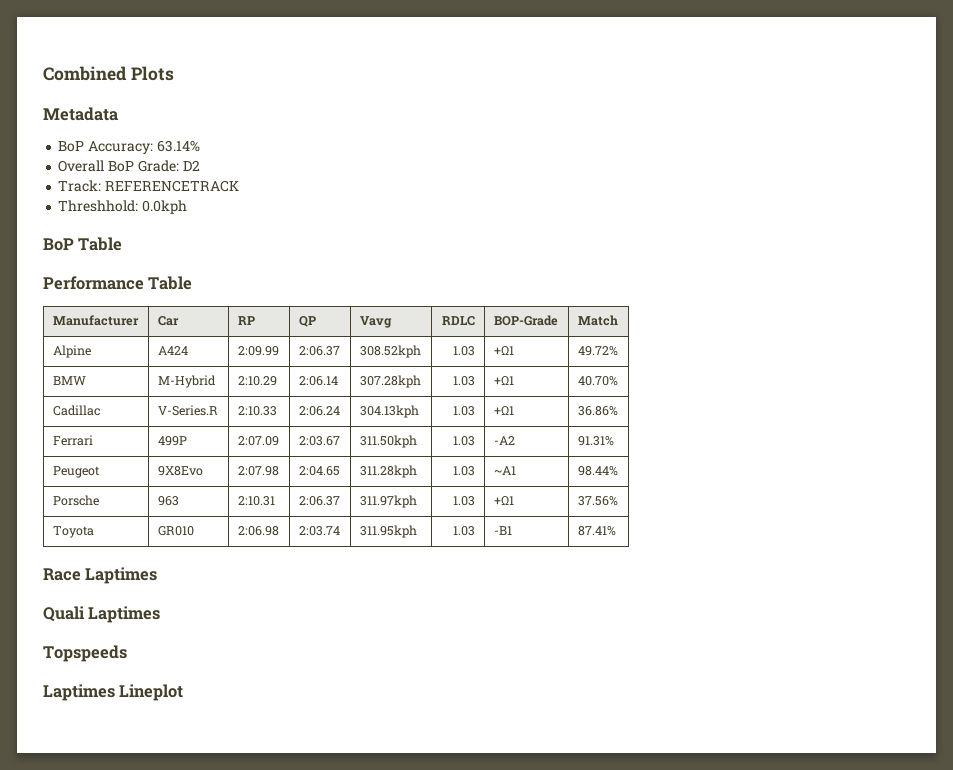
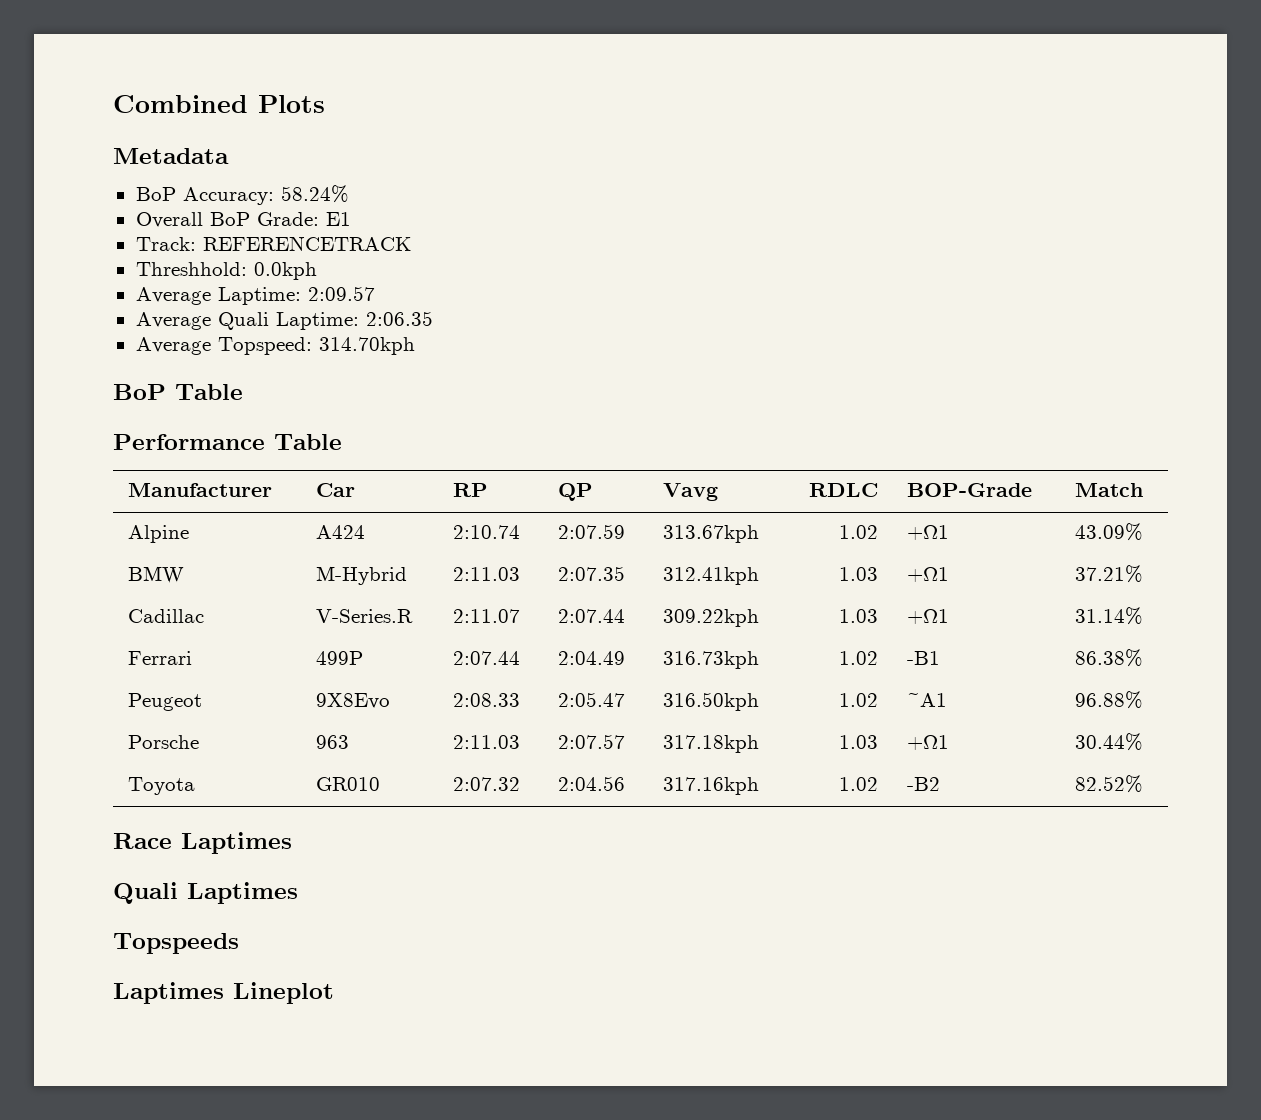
[156,140,200,152] 63.14% -> [280,185,349,203] 58.24%
[182,160,200,171] D2 -> [325,212,351,226] E1
(188, 207) none -> [135,286,375,305] [135,311,433,330] [135,337,415,355] // Average Laptime: 2:09.57 // Average Quali Laptime: 2:06.35 // Average Topspeed: 314.70kph
[237,346,279,356] [298,346,340,356] [359,345,421,358] [453,346,476,356] [493,346,514,355] [577,346,618,356] [52,376,86,385] [157,375,216,388] [237,376,277,386] [298,376,338,386] [359,375,421,388] [453,376,476,386] [493,376,514,385] [577,376,618,386] [52,405,100,416] [157,405,218,416] [237,406,277,416] [298,406,340,416] [359,405,419,418] [453,406,476,416] [493,406,514,415] [577,406,618,416] [52,435,93,446] [157,436,187,446] [237,436,279,446] [298,436,340,446] [359,435,417,448] [453,436,476,446] [493,436,515,445] [577,436,614,446] [52,466,100,478] [157,466,203,476] [237,466,279,476] [298,466,340,476] [359,465,417,478] [453,466,476,476] [493,466,516,475] [577,466,618,476] [52,495,99,506] [157,496,179,506] [237,496,275,506] [298,496,340,506] [359,495,417,508] [453,496,476,506] [493,496,514,505] [577,496,618,506] [52,526,94,538] [157,526,194,536] [237,526,279,536] [298,526,340,536] [359,525,417,538] [453,526,476,536] [493,526,512,535] [577,526,616,536] 2:09.99 | 2:06.37 | 308.52kph | 1.03 | +Ω1 | 49.72% // BMW | M-Hybrid | 2:10.29 | 2:06.14 | 307.28kph | 1.03 | +Ω1 | 40.70% // Cadillac | V-Series.R | 2:10.33 | 2:06.24 | 304.13kph | 1.03 | +Ω1 | 36.86% // Ferrari | 499P | 2:07.09 | 2:03.67 | 311.50kph | 1.03 | -A2 | 91.31% // Peugeot | 9X8Evo | 2:07.98 | 2:04.65 | 311.28kph | 1.03 | ~A1 | 98.44% // Porsche | 963 | 2:10.31 | 2:06.37 | 311.97kph | 1.03 | +Ω1 | 37.56% // Toyota | GR010 | 2:06.98 | 2:03.74 | 311.95kph | 1.03 | -B1 | 87.41% -> [452,525,520,539] [557,524,625,539] [662,525,759,543] [839,525,879,539] [906,525,949,540] [1074,523,1143,541] [127,566,184,583] [315,566,407,585] [452,567,520,581] [557,566,625,581] [662,567,759,585] [839,567,879,581] [906,567,949,582] [1074,565,1143,583] [127,609,204,623] [315,609,413,623] [452,609,520,623] [557,609,625,623] [662,609,759,627] [839,609,879,623] [906,609,949,624] [1074,607,1143,625] [127,651,192,665] [315,651,363,665] [452,651,520,665] [557,651,625,665] [662,651,759,669] [839,651,879,665] [906,651,940,665] [1074,649,1143,667] [127,693,202,711] [315,693,390,709] [452,693,520,707] [557,692,625,707] [662,692,759,711] [839,693,879,707] [906,693,947,707] [1074,691,1143,709] [127,735,199,749] [315,735,349,749] [452,735,520,749] [557,734,625,749] [662,735,759,753] [839,735,879,749] [906,735,949,750] [1074,733,1143,751] [127,777,195,795] [315,777,380,791] [452,777,520,791] [557,776,625,791] [662,777,759,795] [839,777,879,791] [906,777,940,791] [1074,775,1143,793] 2:10.74 | 2:07.59 | 313.67kph | 1.02 | +Ω1 | 43.09% // BMW | M-Hybrid | 2:11.03 | 2:07.35 | 312.41kph | 1.03 | +Ω1 | 37.21% // Cadillac | V-Series.R | 2:11.07 | 2:07.44 | 309.22kph | 1.03 | +Ω1 | 31.14% // Ferrari | 499P | 2:07.44 | 2:04.49 | 316.73kph | 1.02 | -B1 | 86.38% // Peugeot | 9X8Evo | 2:08.33 | 2:05.47 | 316.50kph | 1.02 | ~A1 | 96.88% // Porsche | 963 | 2:11.03 | 2:07.57 | 317.18kph | 1.03 | +Ω1 | 30.44% // Toyota | GR010 | 2:07.32 | 2:04.56 | 317.16kph | 1.02 | -B2 | 82.52%

